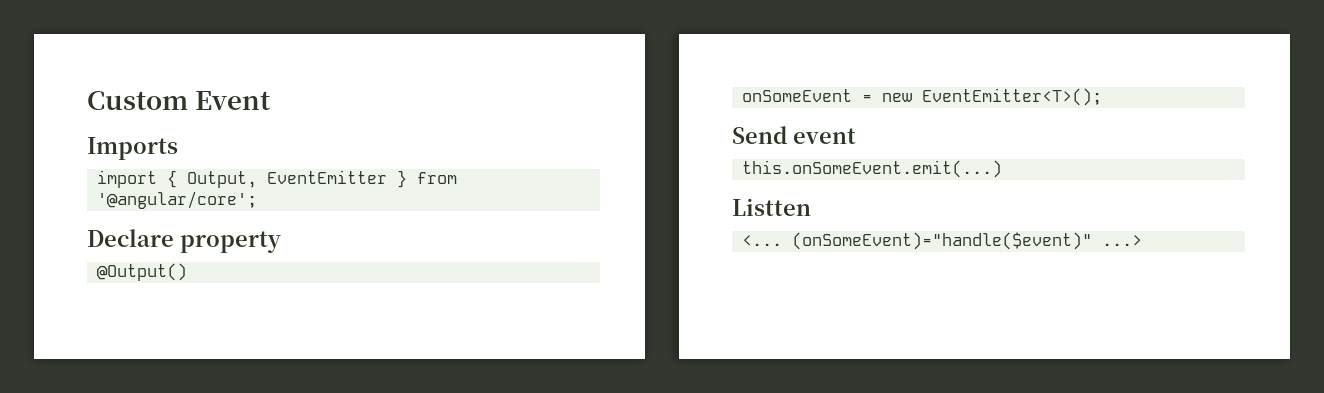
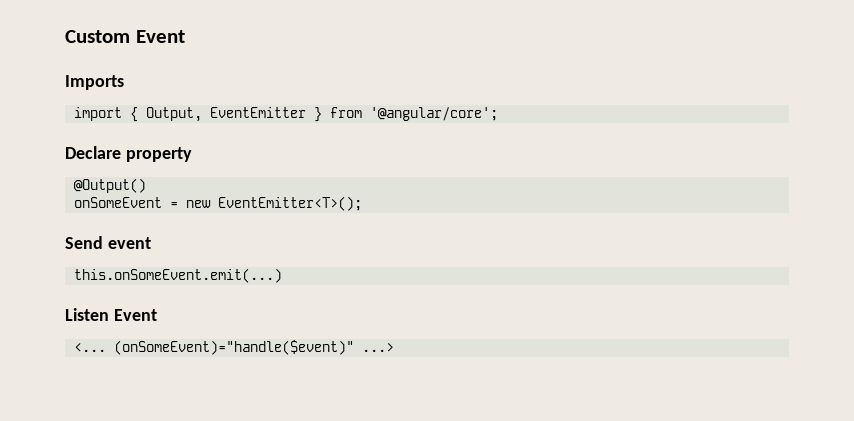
[732,198,811,216] Listten -> [65,308,157,321] Listen Event

